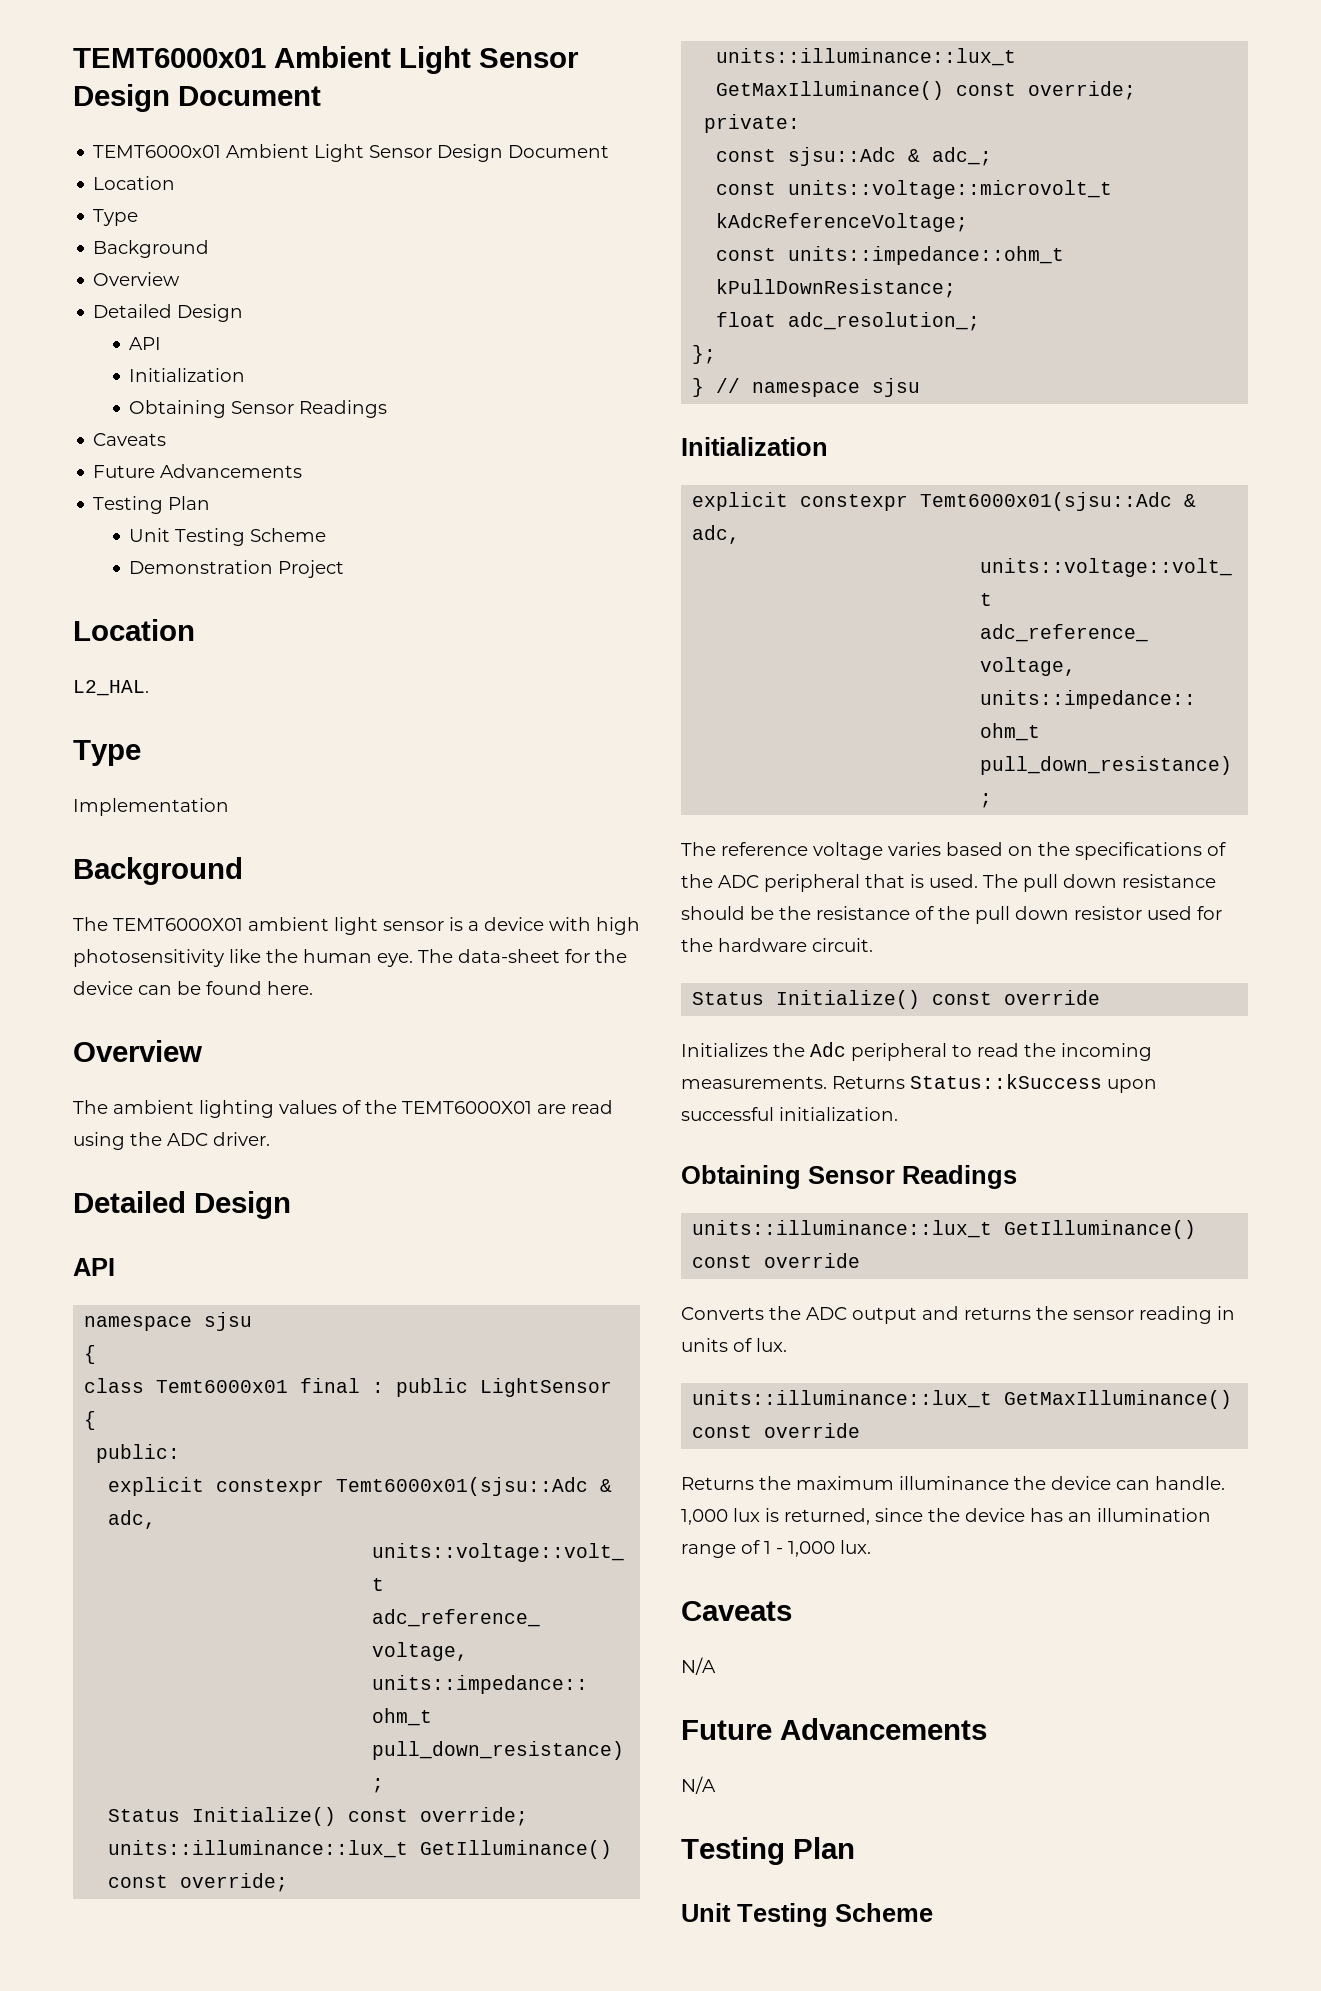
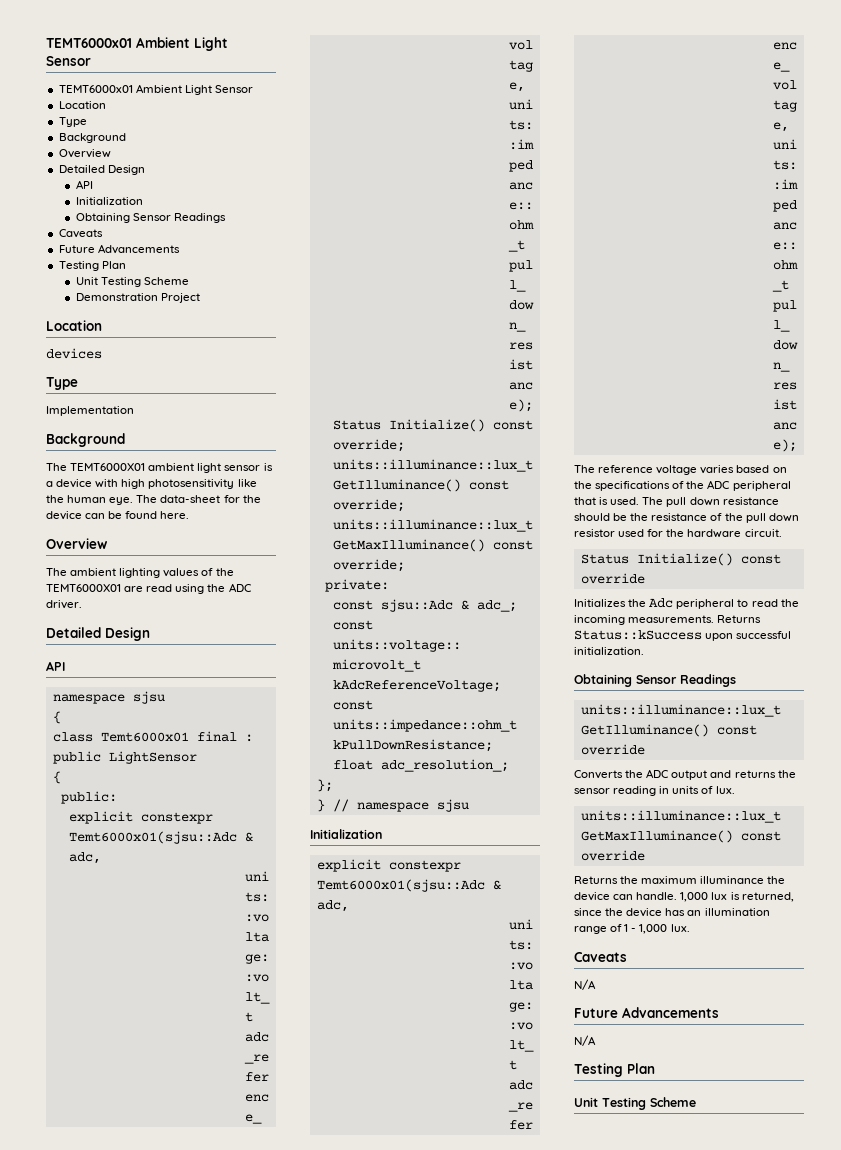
[73,46,579,74] [73,84,321,112] [93,144,610,162] TEMT6000x01 Ambient Light Sensor Design Document // TEMT6000x01 Ambient Light Sensor Design Document -> [46,37,228,51] [46,56,91,66] [58,84,253,95] TEMT6000x01 Ambient Light Sensor // TEMT6000x01 Ambient Light Sensor
[73,680,149,696] L2_HAL. -> [46,348,102,359] devices

